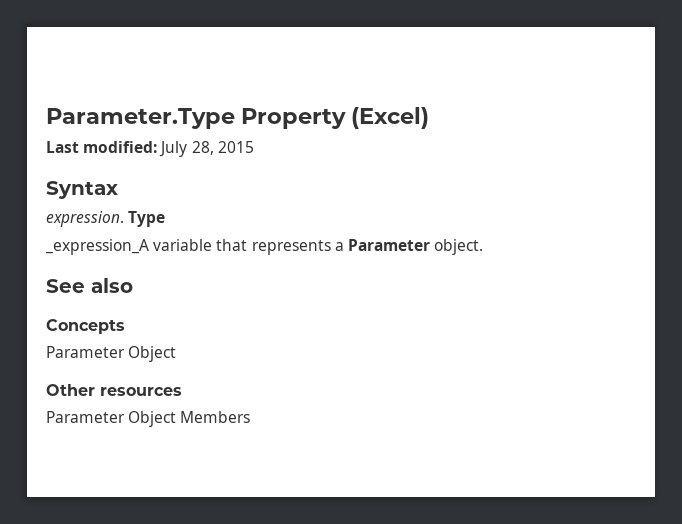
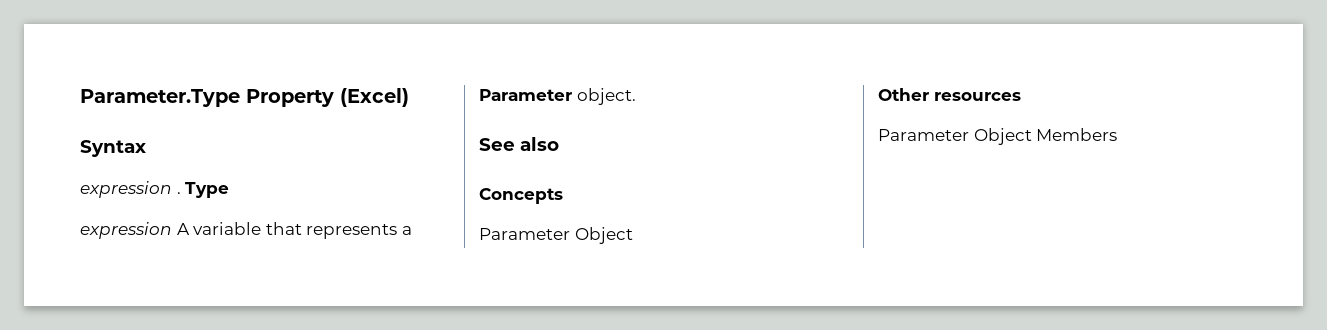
[46,141,254,157] // Last modified: July 28, 2015 -> (409, 97) none
[46,211,124,227] expression. -> [80,181,181,198] expression .
[45,239,149,255] _expression_A -> [80,222,190,239] expression A

